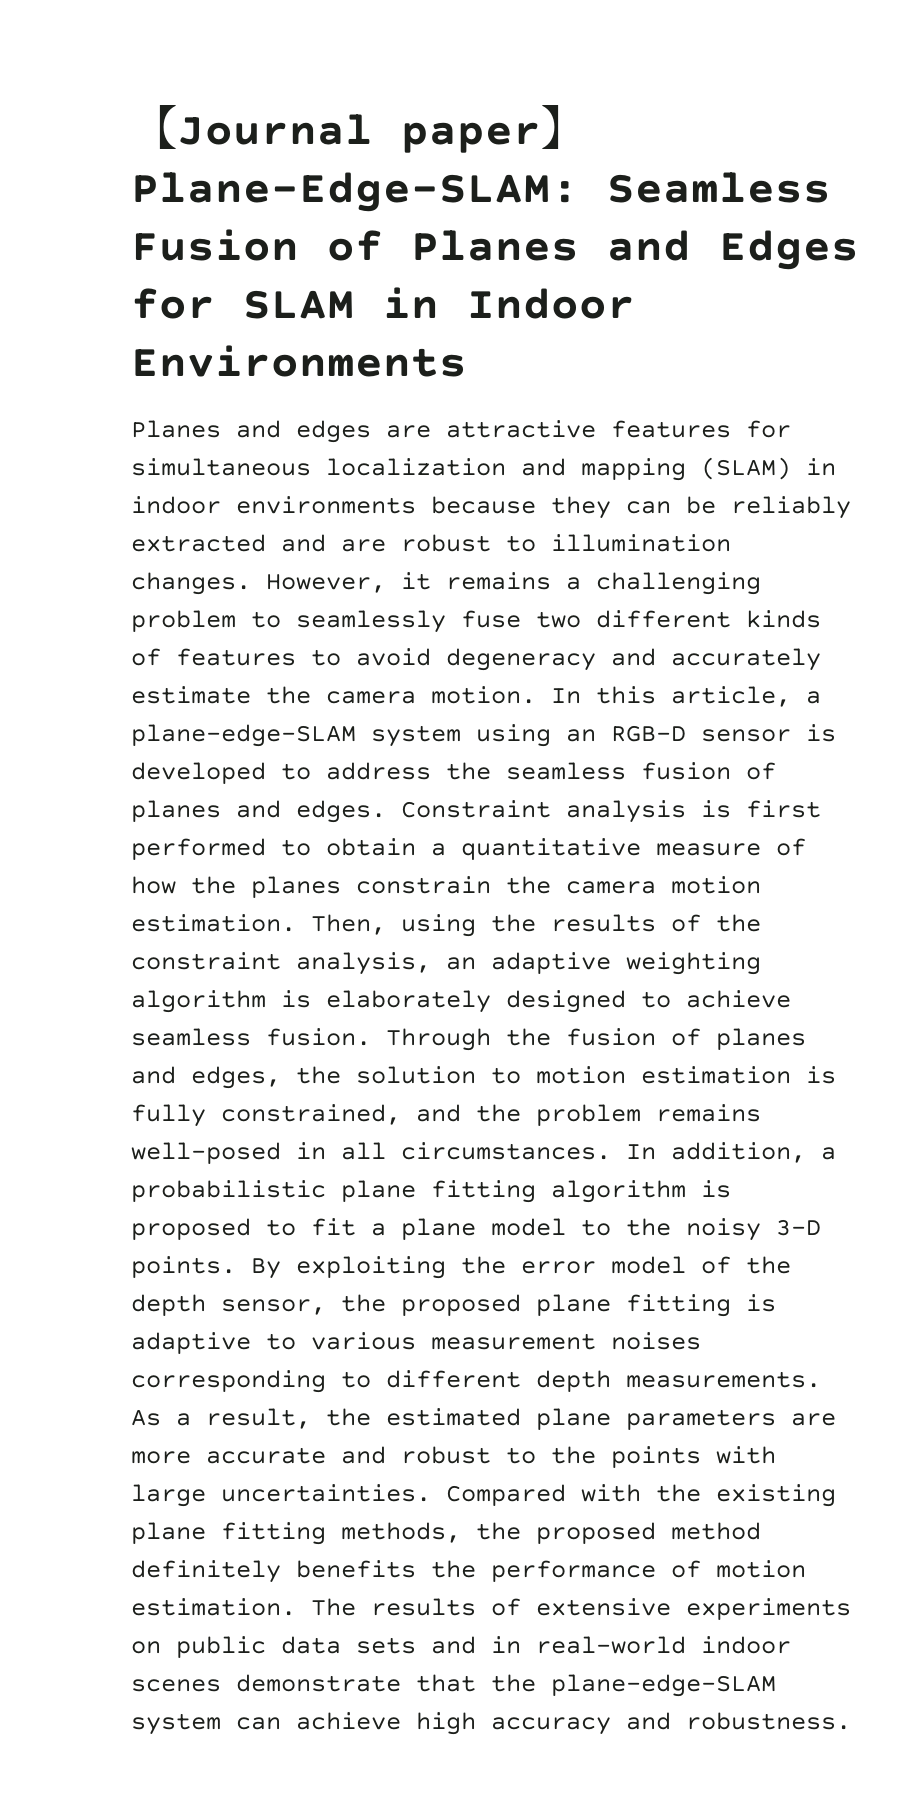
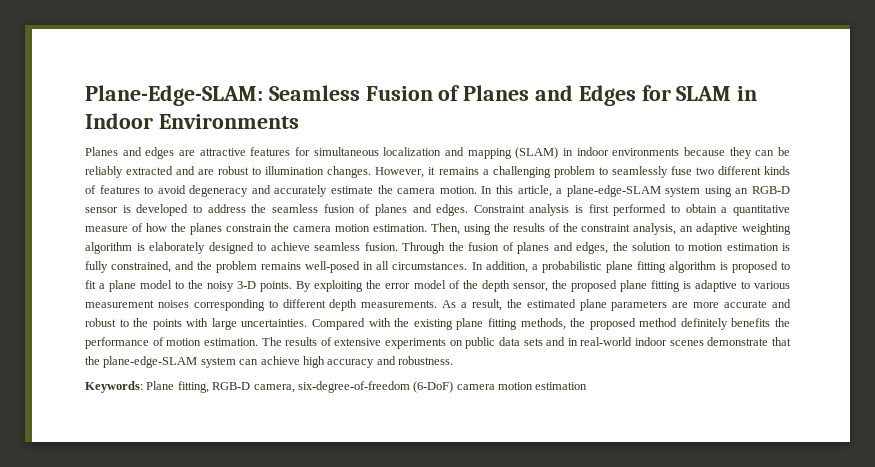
[131,105,587,153] 【Journal paper】 -> (85, 95) none
(851, 1721) none -> [85,381,588,393] // Keywords: Plane fitting, RGB-D camera, six-degree-of-freedom (6-DoF) camera motion estimation

